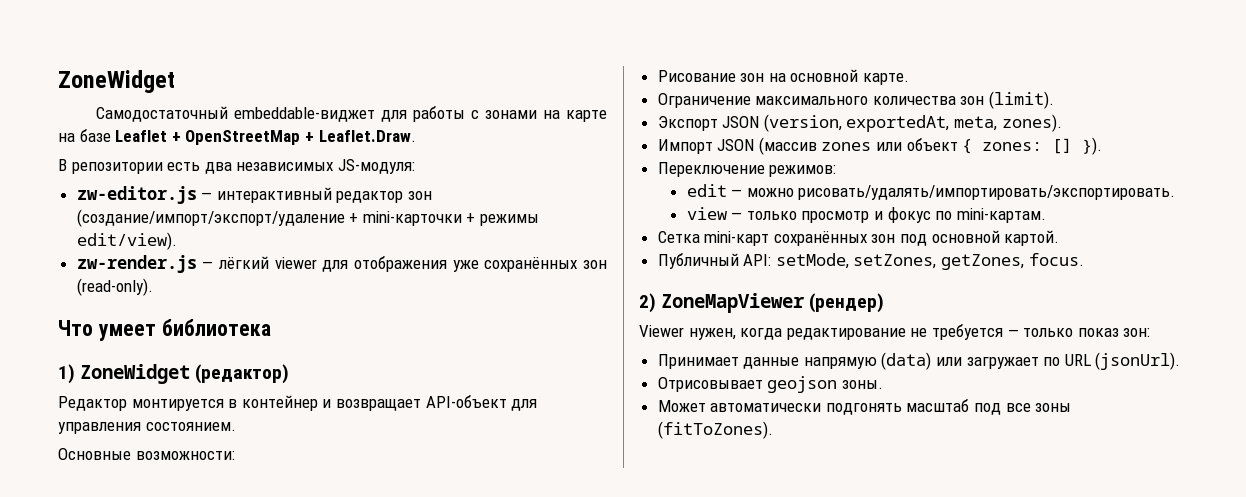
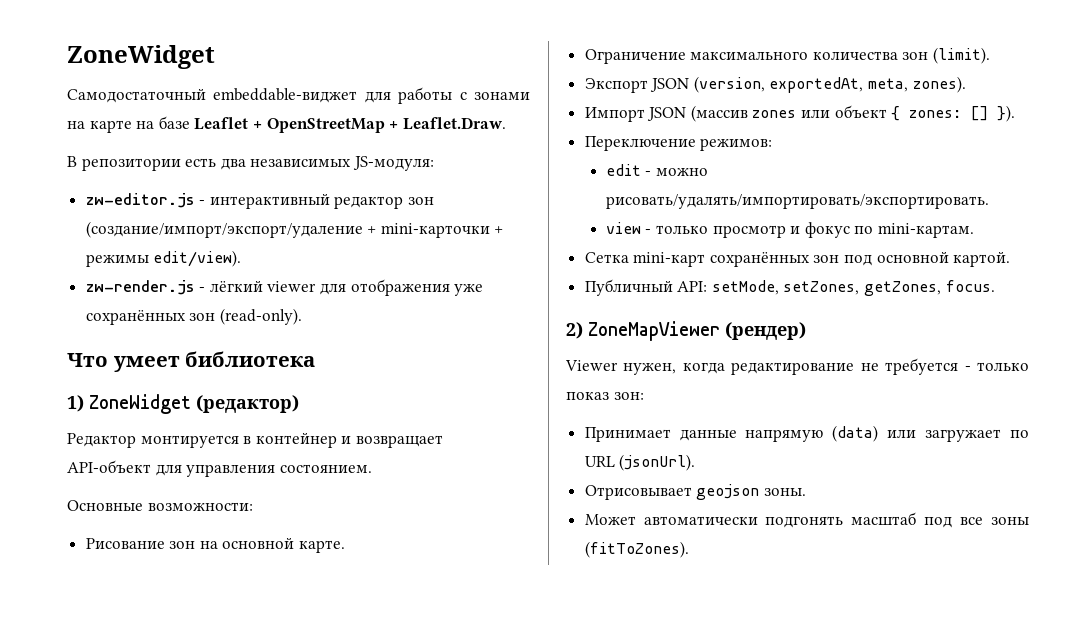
[201,192,213,200] — -> [199,200,206,205] -
[202,261,214,269] — -> [199,287,206,292] -
[731,189,743,197] — -> [645,171,652,176] -
[731,212,743,220] — -> [645,229,652,234] -
[1007,329,1019,337] — -> [964,366,971,371] -

